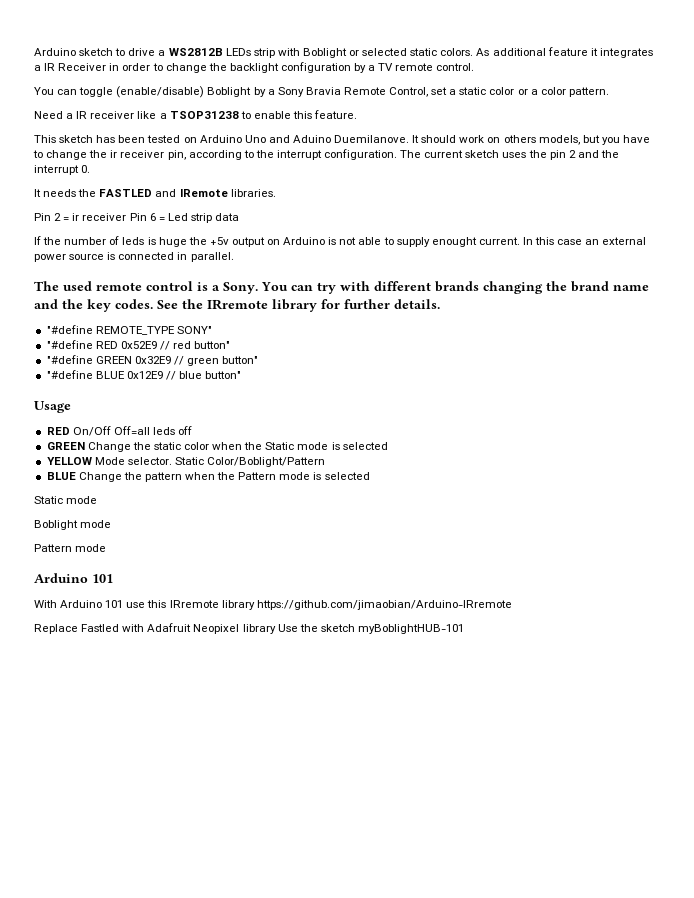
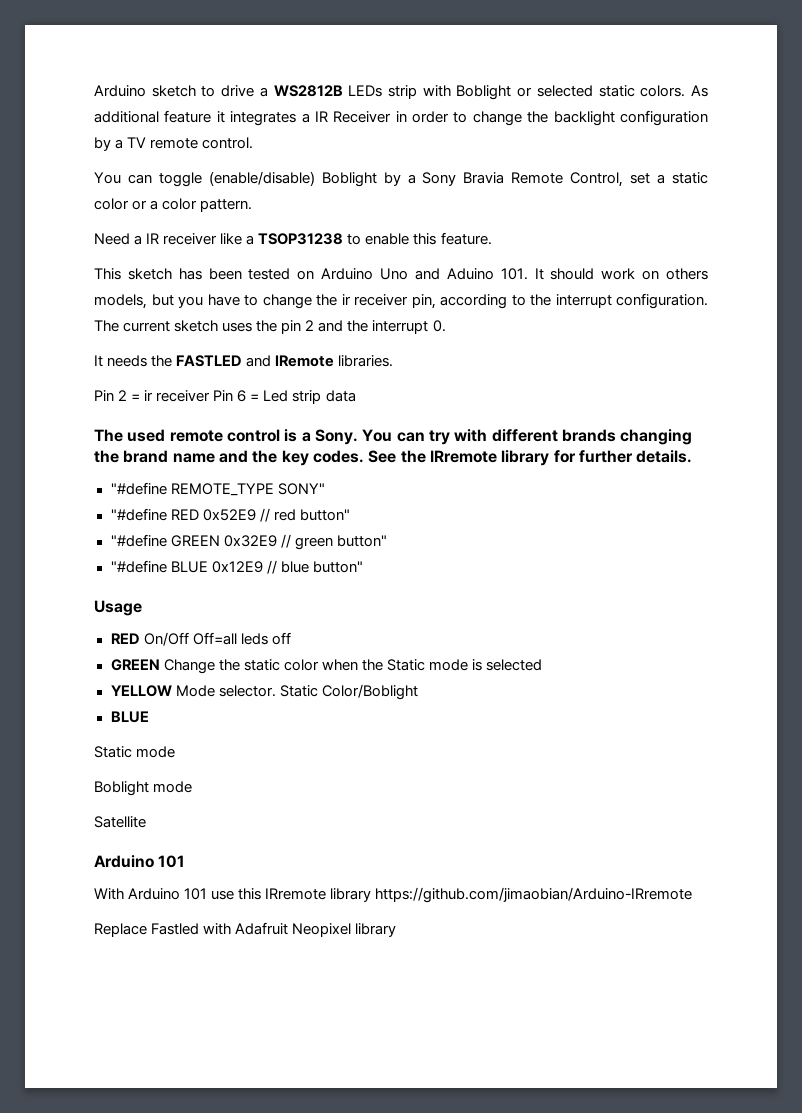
[334,135,410,143] Duemilanove. -> [500,268,528,280] 101.
[34,236,647,247] [34,252,234,262] // If the number of leds is huge the +5v output on Arduino is not able to supply enought current. In this case an external power source is connected in parallel. -> (356, 396) none
[207,457,326,467] [46,472,370,482] Color/Boblight/Pattern // BLUE Change the pattern when the Pattern mode is selected -> [321,684,418,700] [110,711,149,723] Color/Boblight // BLUE
[34,544,107,552] Pattern mode -> [94,816,146,828] Satellite
[277,624,464,634] Use the sketch myBoblightHUB-101 -> (397, 930) none

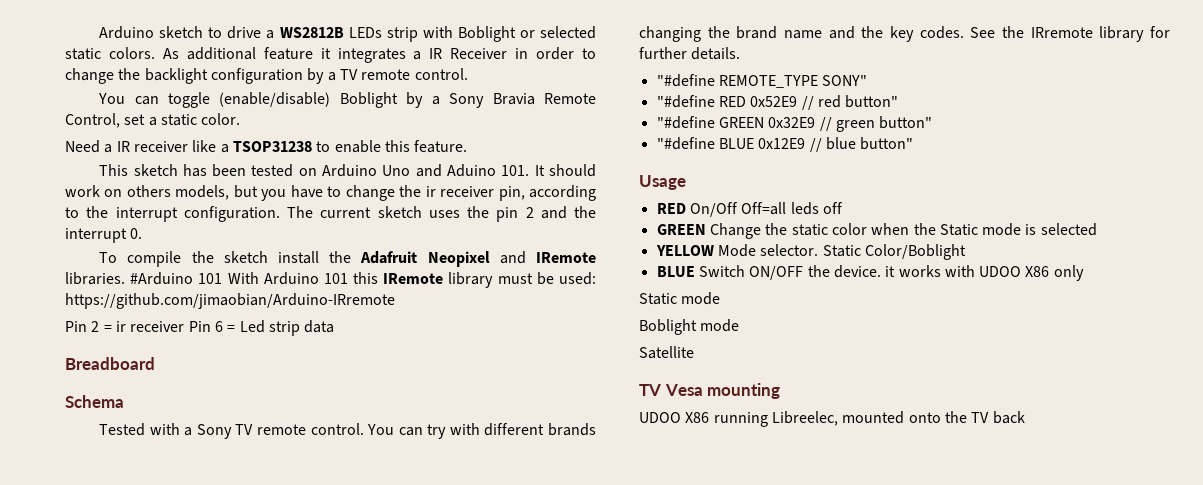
[94,198,253,212] color or a color pattern. -> [201,113,241,125] color.
[94,355,394,367] It needs the FASTLED and IRemote libraries. -> [99,251,596,267] [65,272,596,288] [65,293,395,309] To compile the sketch install the Adafruit Neopixel and IRemote libraries. #Arduino 101 With Arduino 101 this IRemote library must be used: https://github.com/jimaobian/Arduino-IRremote
[94,429,358,445] The used remote control is a Sony. -> [65,357,155,370] [65,395,124,408] [99,423,364,439] Breadboard // Schema // Tested with a Sony TV remote control.
(149, 717) none -> [698,265,1084,281] Switch ON/OFF the device. it works with UDOO X86 only
[94,855,186,868] [94,887,693,903] [94,922,397,937] Arduino 101 // With Arduino 101 use this IRremote library https://github.com/jimaobian/Arduino-IRremote // Replace Fastled with Adafruit Neopixel library -> [639,383,781,399] [639,411,1025,427] TV Vesa mounting // UDOO X86 running Libreelec, mounted onto the TV back

